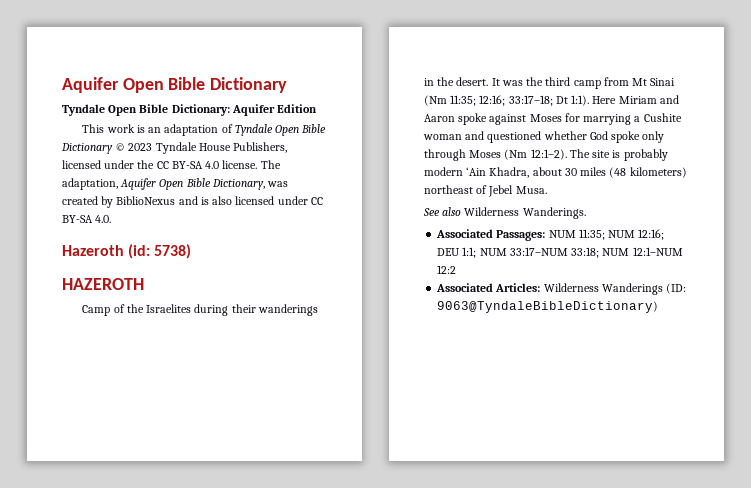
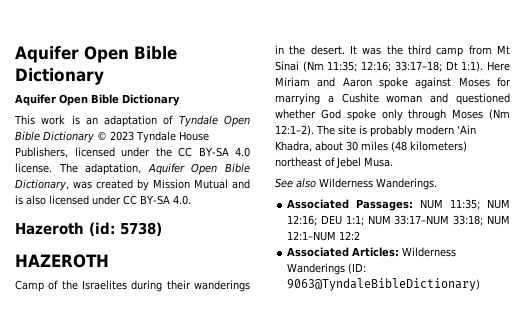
[62,77,288,93] [62,104,318,116] Aquifer Open Bible Dictionary // Tyndale Open Bible Dictionary: Aquifer Edition -> [15,46,177,63] [15,68,104,85] [15,94,180,106] Aquifer Open Bible Dictionary // Aquifer Open Bible Dictionary
[116,196,176,205] BiblioNexus -> [153,179,228,189] Mission Mutual

